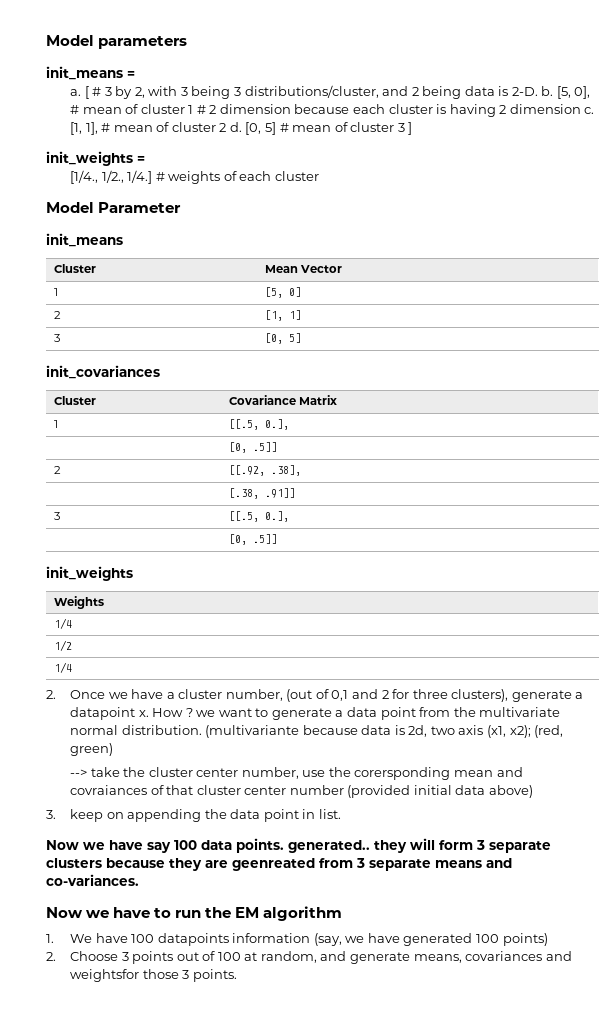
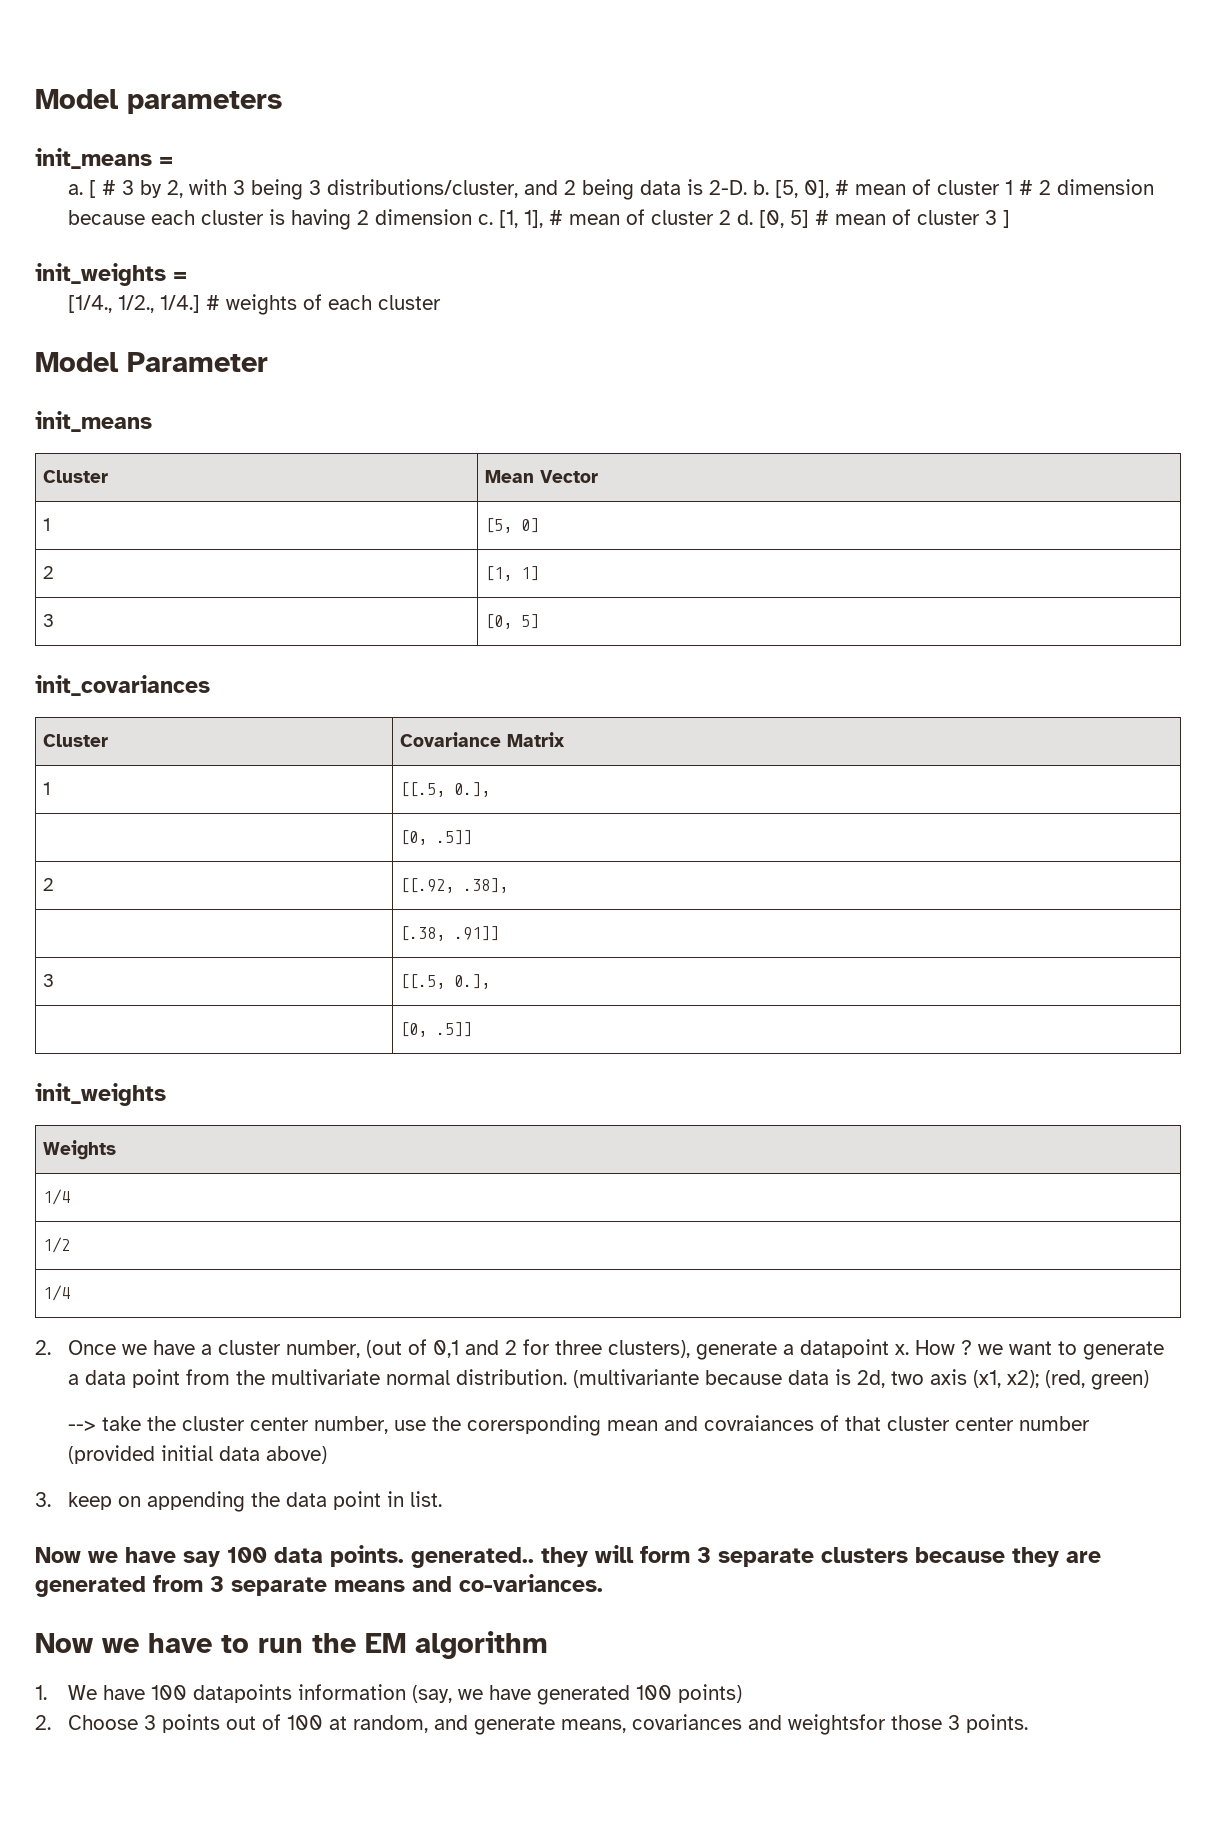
[232,858,315,871] geenreated -> [35,1576,146,1597] generated

